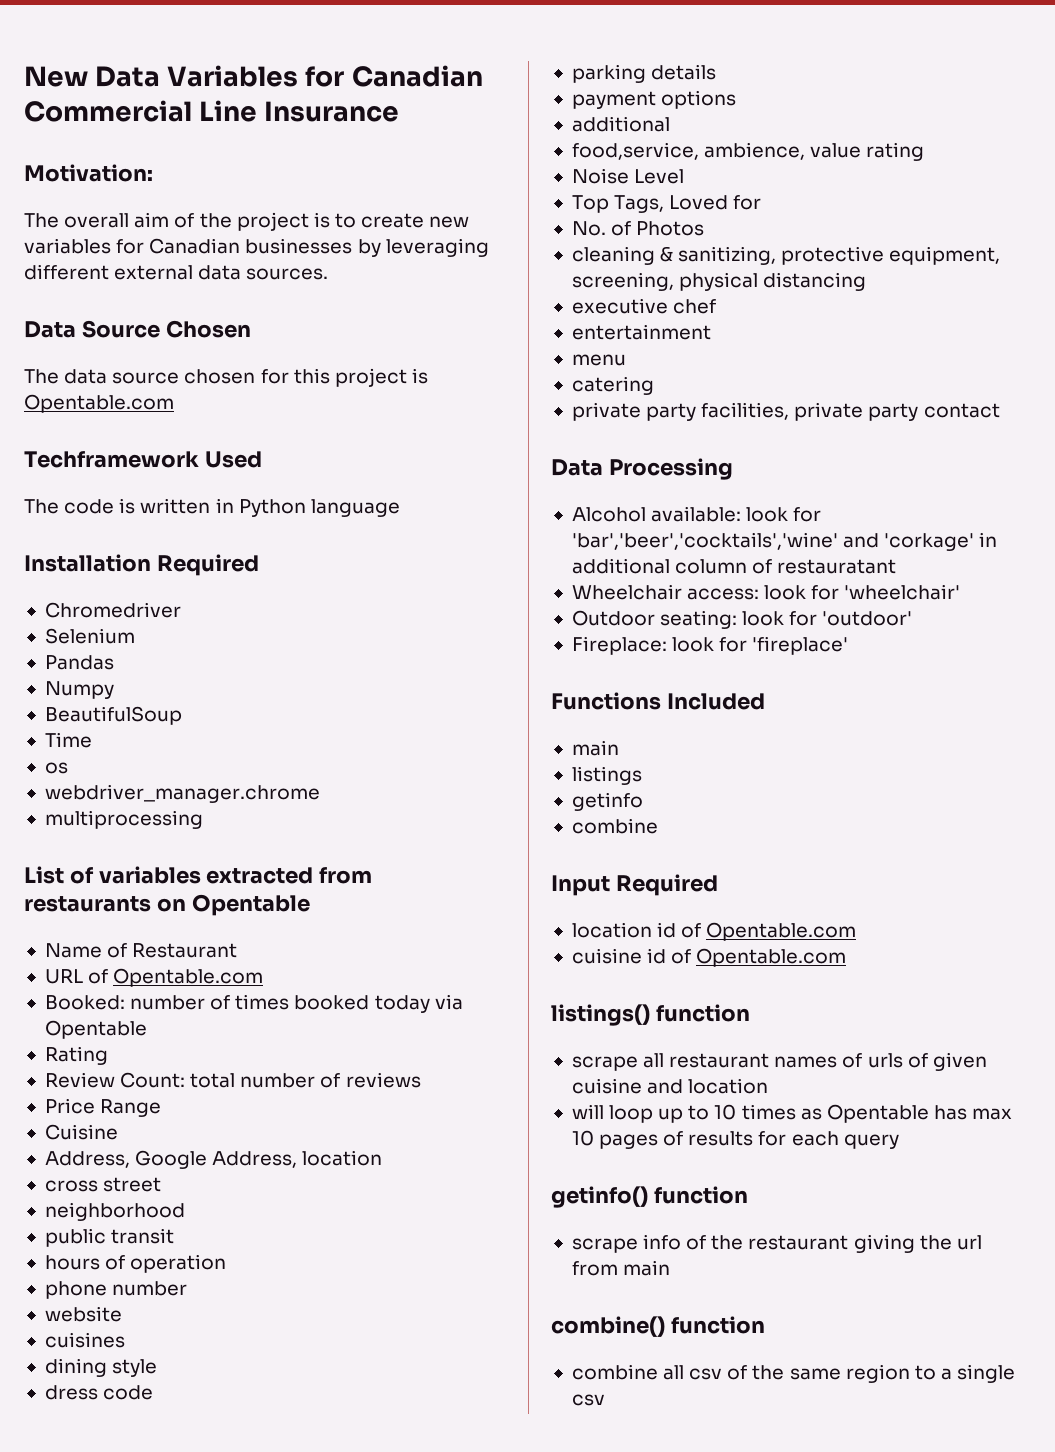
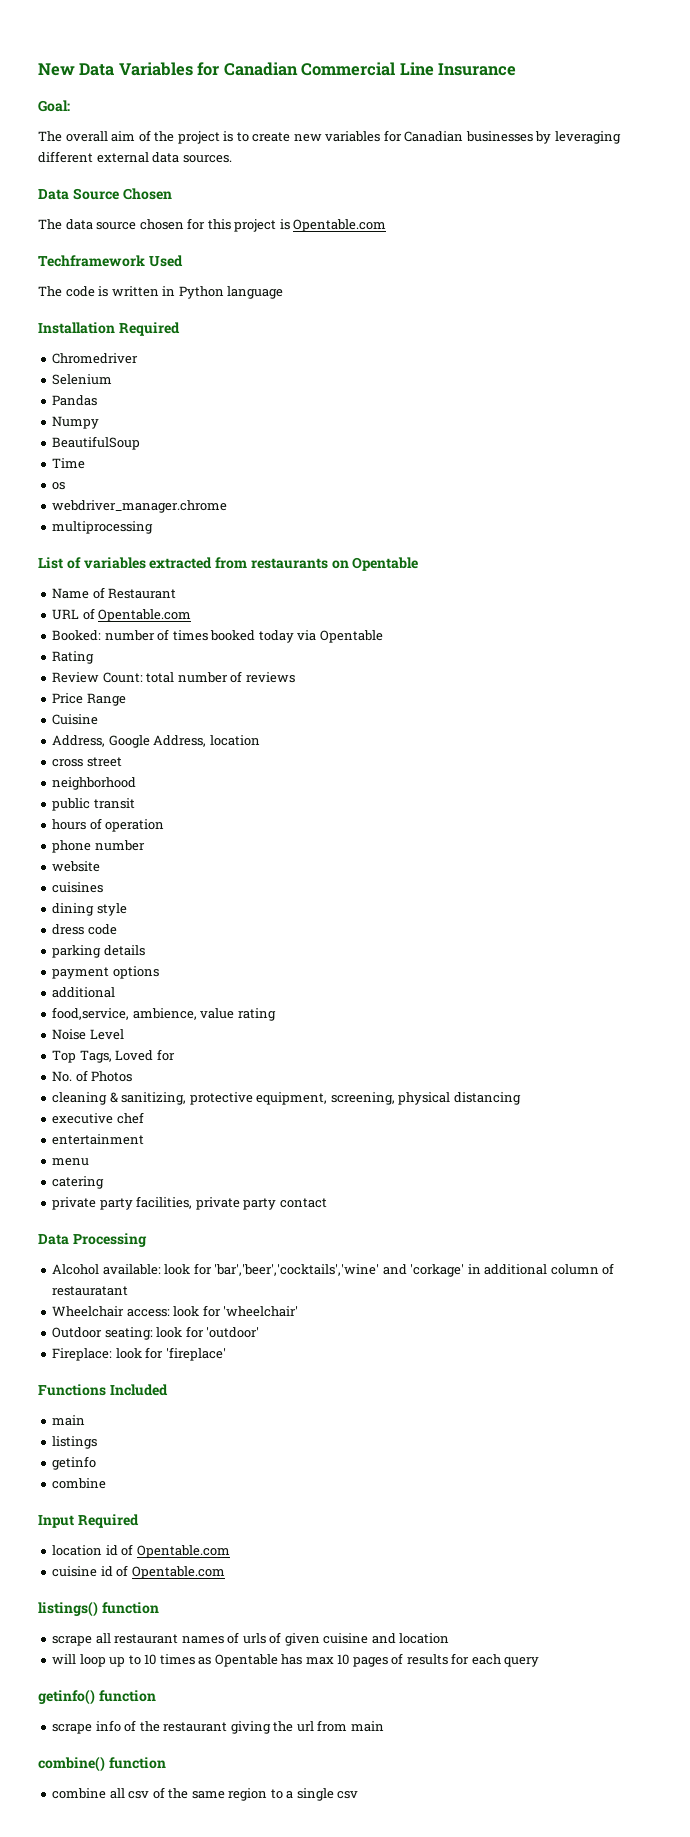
[24,164,153,182] Motivation: -> [38,100,70,112] Goal:

